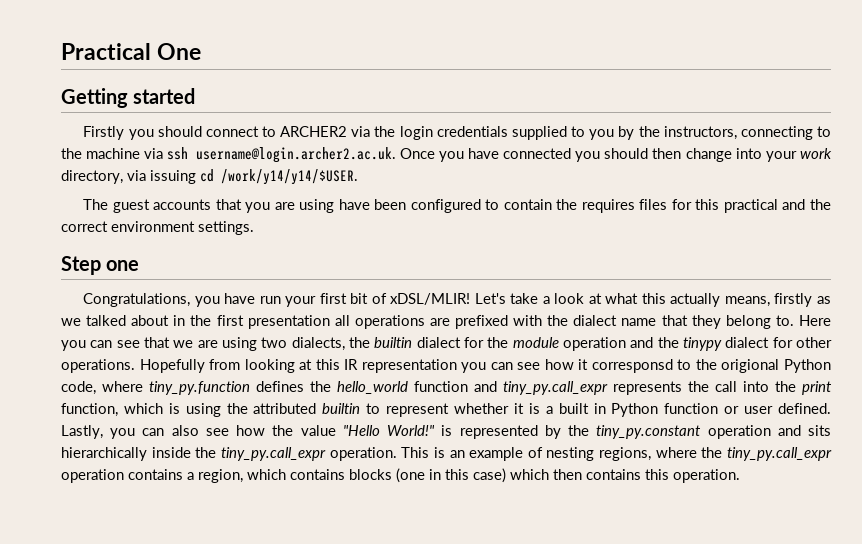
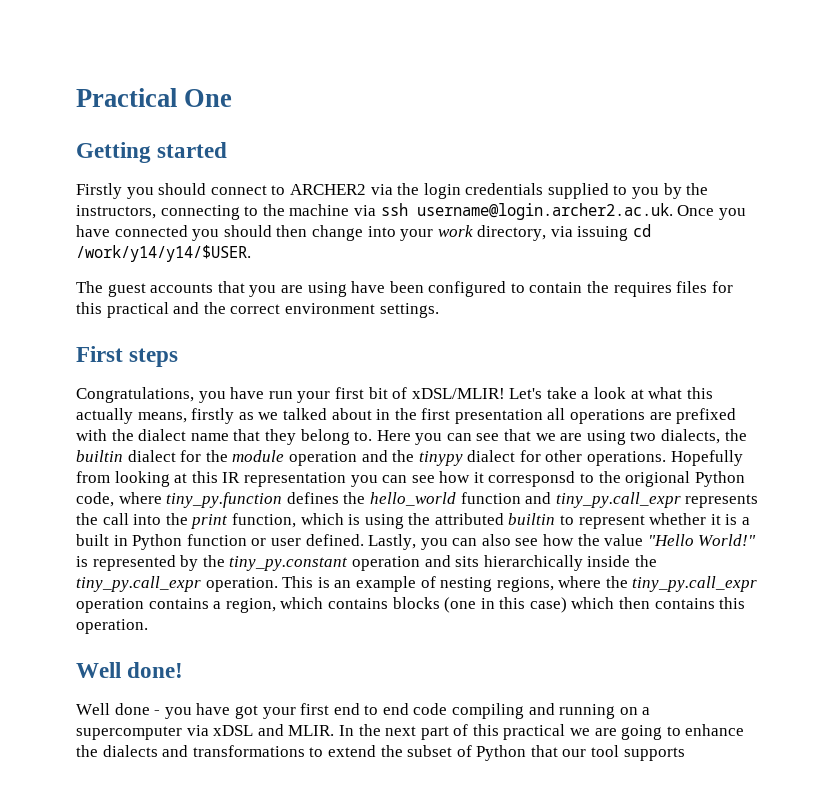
[61,256,140,275] Step one -> [76,346,179,367] First steps
(740, 476) none -> [76,662,184,678] [76,703,651,719] [76,724,745,740] [76,745,685,761] // Well done! // Well done - you have got your first end to end code compiling and running on a supercomputer via xDSL and MLIR. In the next part of this practical we are going to enhance the dialects and transformations to extend the subset of Python that our tool supports

